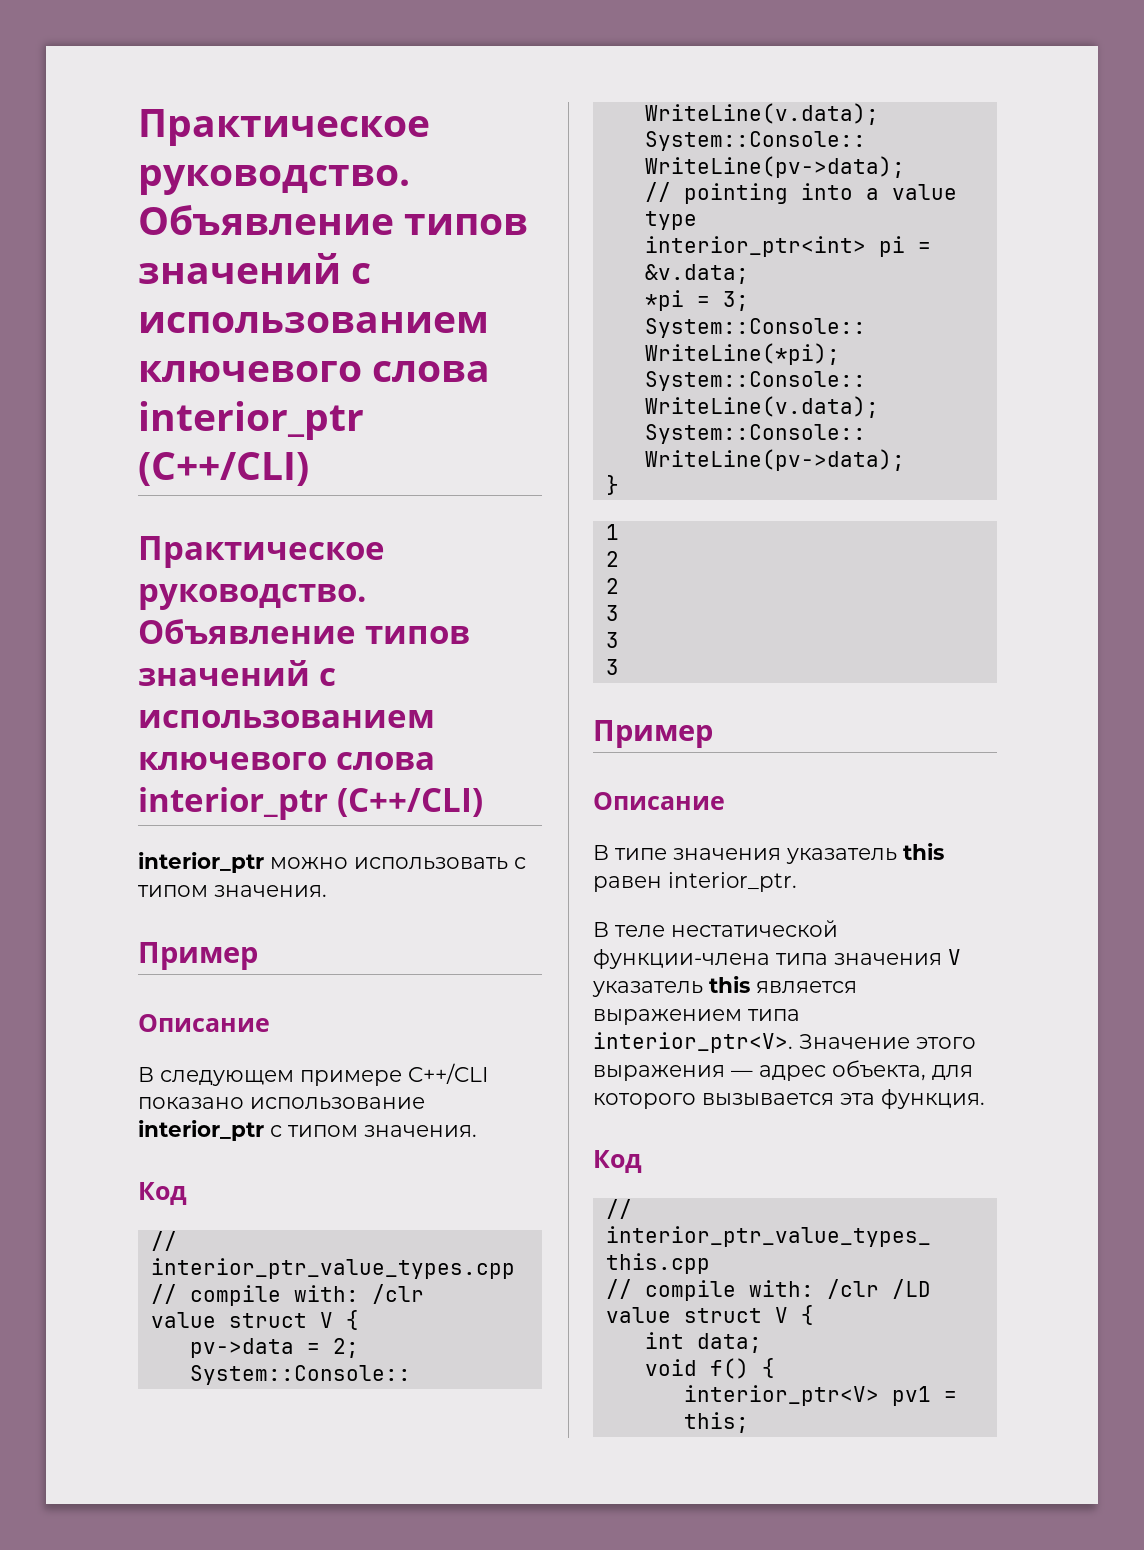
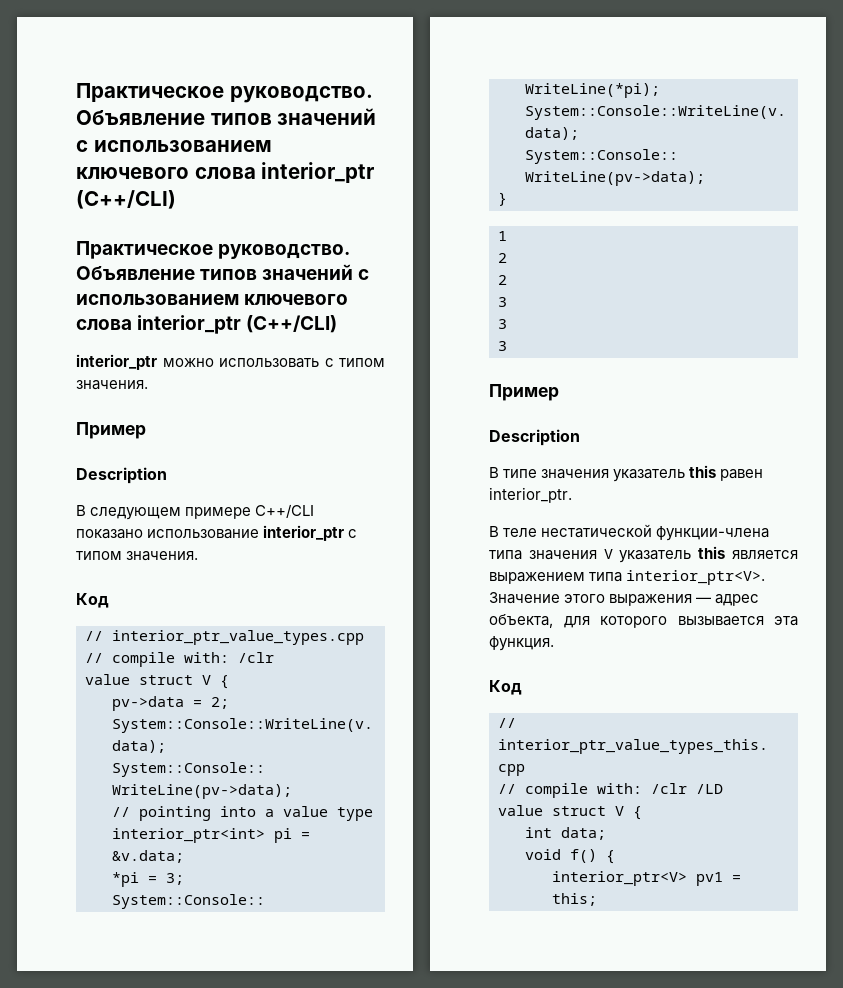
[138,1014,270,1032] Описание -> [76,467,167,484] Description
[593,792,725,810] Описание -> [489,429,580,446] Description

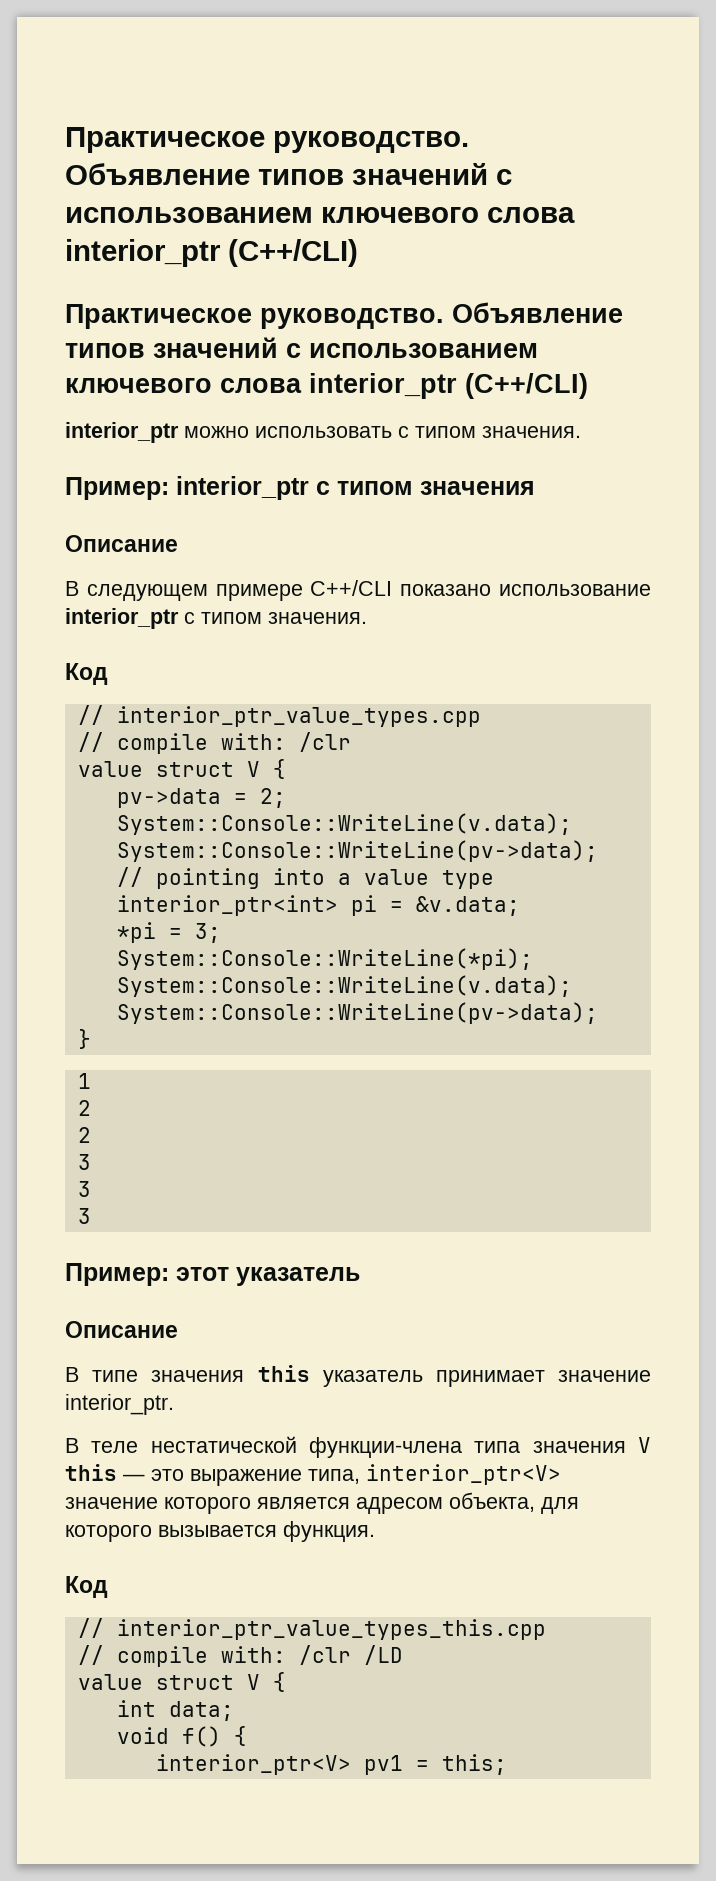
[76,422,146,439] [76,467,167,484] Пример // Description -> [65,476,535,500] [65,535,178,552] Пример: interior_ptr с типом значения // Описание
[489,384,559,401] [489,429,580,446] Пример // Description -> [65,1263,360,1286] [65,1321,178,1338] Пример: этот указатель // Описание
[613,465,764,482] указатель this равен -> [257,1365,651,1387] this указатель принимает значение
[619,546,798,563] [489,570,766,585] [489,592,760,606] указатель this является выражением типа interior_ptr<V>. Значение этого выражения — адрес -> [65,1464,561,1486] [65,1497,443,1514] this — это выражение типа, interior_ptr<V> значение которого является адресом
[774,616,798,626] эта -> (277, 1531) none

